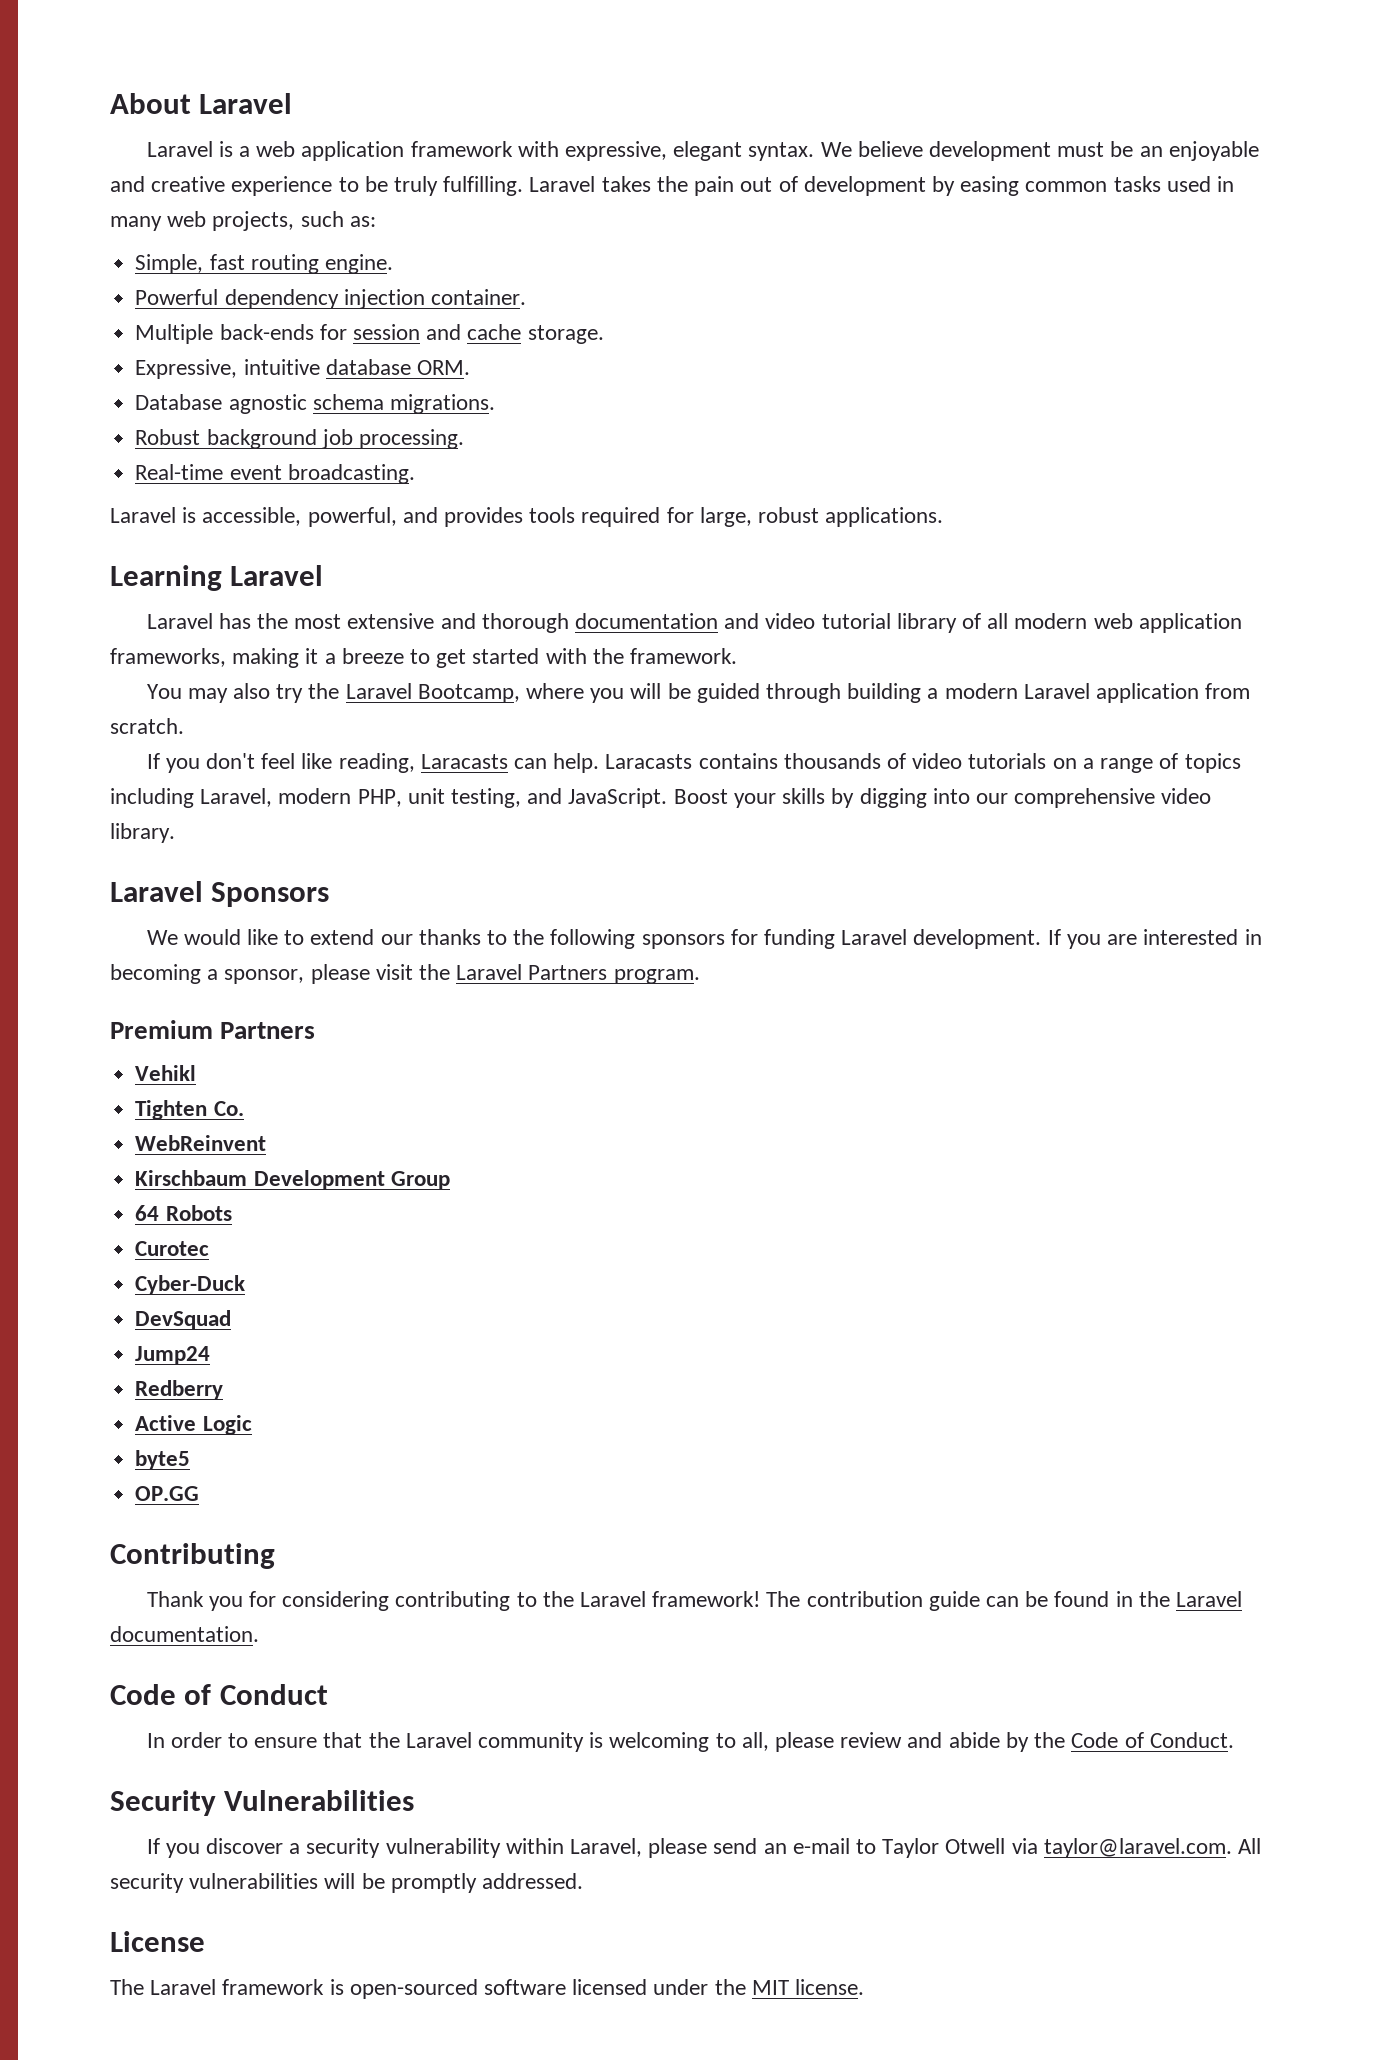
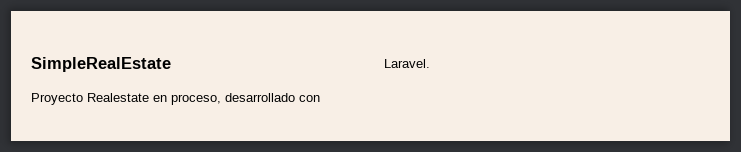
[110,93,293,114] [146,141,1259,161] [110,176,1234,196] [110,211,376,231] [135,254,393,274] [135,289,526,309] [135,324,604,344] [135,359,470,379] [135,394,495,414] [135,429,464,449] [135,464,415,484] [110,507,944,527] [110,565,324,591] [146,613,1242,633] [110,648,738,668] [146,683,1251,703] [110,718,184,734] [146,753,1241,773] [110,788,1212,808] [110,823,175,843] [110,881,330,907] [146,929,1262,949] [110,964,700,984] [110,1020,316,1039] [135,1065,197,1081] [135,1100,244,1120] [135,1135,267,1151] [135,1170,450,1190] [135,1205,232,1221] [135,1241,210,1256] [135,1275,246,1295] [135,1310,232,1330] [135,1346,211,1365] [135,1380,224,1400] [135,1415,252,1435] [135,1450,191,1470] [135,1486,200,1501] [110,1543,275,1569] [146,1591,1243,1611] [110,1626,259,1642] [110,1684,328,1705] [146,1732,1234,1752] [110,1790,415,1816] [146,1838,1262,1858] [110,1873,584,1893] [110,1931,205,1952] [110,1979,865,1999] About Laravel // Laravel is a web application framework with expressive, elegant syntax. We believe development must be an enjoyable and creative experience to be truly fulfilling. Laravel takes the pain out of development by easing common tasks used in many web projects, such as: // Simple, fast routing engine. // Powerful dependency injection container. // Multiple back-ends for session and cache storage. // Expressive, intuitive database ORM. // Database agnostic schema migrations. // Robust background job processing. // Real-time event broadcasting. // Laravel is accessible, powerful, and provides tools required for large, robust applications. // Learning Laravel // Laravel has the most extensive and thorough documentation and video tutorial library of all modern web application frameworks, making it a breeze to get started with the framework. // You may also try the Laravel Bootcamp, where you will be guided through building a modern Laravel application from scratch. // If you don't feel like reading, Laracasts can help. Laracasts contains thousands of video tutorials on a range of topics including Laravel, modern PHP, unit testing, and JavaScript. Boost your skills by digging into our comprehensive video library. // Laravel Sponsors // We would like to extend our thanks to the following sponsors for funding Laravel development. If you are interested in becoming a sponsor, please visit the Laravel Partners program. // Premium Partners // Vehikl // Tighten Co. // WebReinvent // Kirschbaum Development Group // 64 Robots // Curotec // Cyber-Duck // DevSquad // Jump24 // Redberry // Active Logic // byte5 // OP.GG // Contributing // Thank you for considering contributing to the Laravel framework! The contribution guide can be found in the Laravel documentation. // Code of Conduct // In order to ensure that the Laravel community is welcoming to all, please review and abide by the Code of Conduct. // Security Vulnerabilities // If you discover a security vulnerability within Laravel, please send an e-mail to Taylor Otwell via taylor@laravel.com. All security vulnerabilities will be promptly addressed. // License // The Laravel framework is open-sourced software licensed under the MIT license. -> [31,57,171,72] [31,93,320,105] [384,59,430,68] SimpleRealEstate // Proyecto Realestate en proceso, desarrollado con Laravel.

